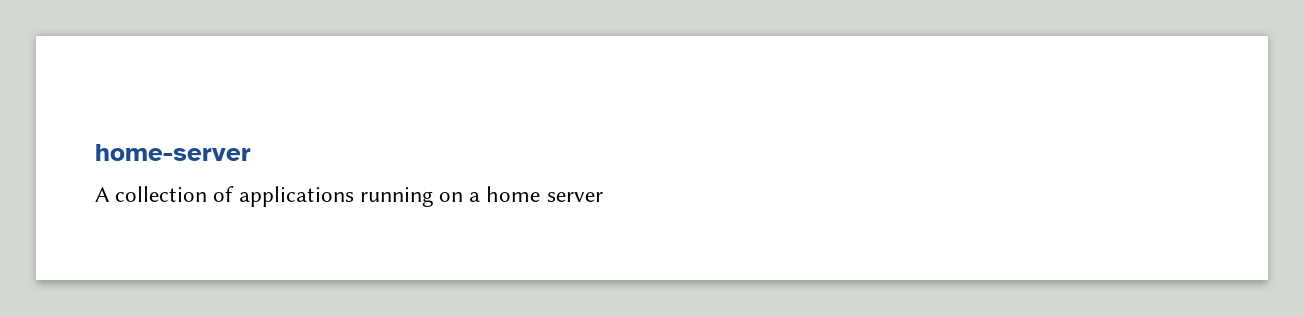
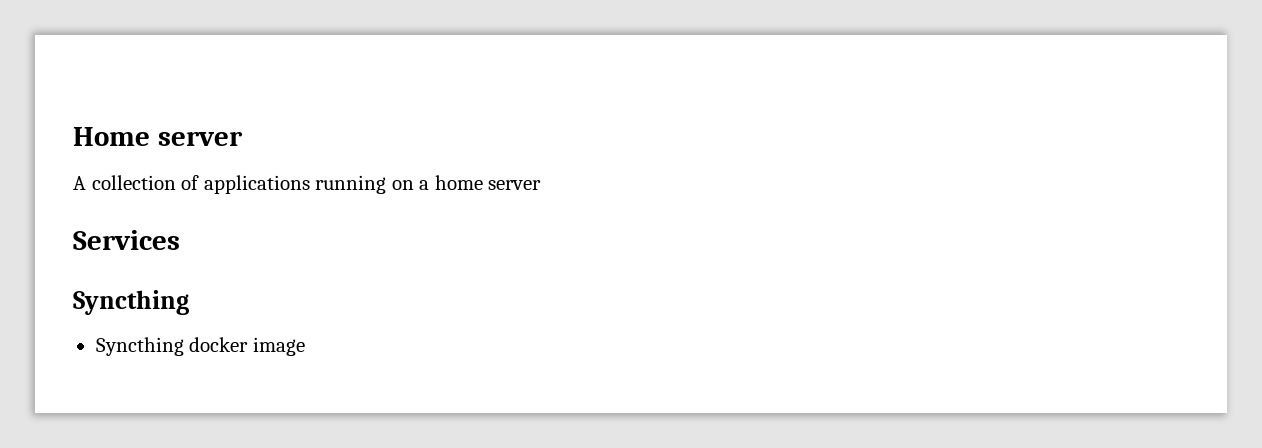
[95,144,251,161] home-server -> [73,127,243,146] Home server
(603, 197) none -> [73,230,180,250] [73,290,189,315] [95,337,305,356] // Services // Syncthing // Syncthing docker image

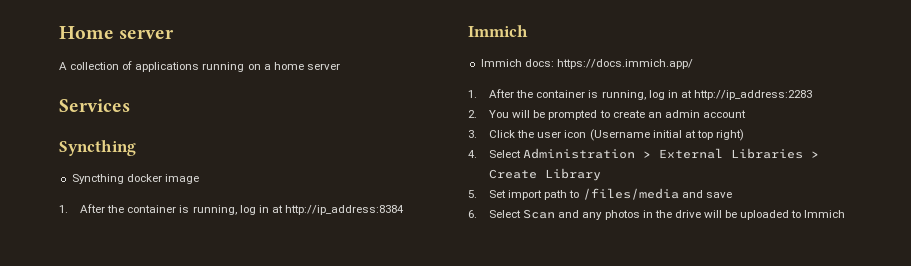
(305, 346) none -> [59,204,404,215] [468,25,528,37] [480,59,693,69] [468,89,812,100] [468,110,746,120] [468,129,744,141] [468,148,820,159] [489,168,602,181] [468,188,732,200] [468,209,846,220] // 1. After the container is running, log in at http://ip_address:8384 // Immich // Immich docs: https://docs.immich.app/ // 1. After the container is running, log in at http://ip_address:2283 // 2. You will be prompted to create an admin account // 3. Click the user icon (Username initial at top right) // 4. Select Administration > External Libraries > Create Library // 5. Set import path to /files/media and save // 6. Select Scan and any photos in the drive will be uploaded to Immich

